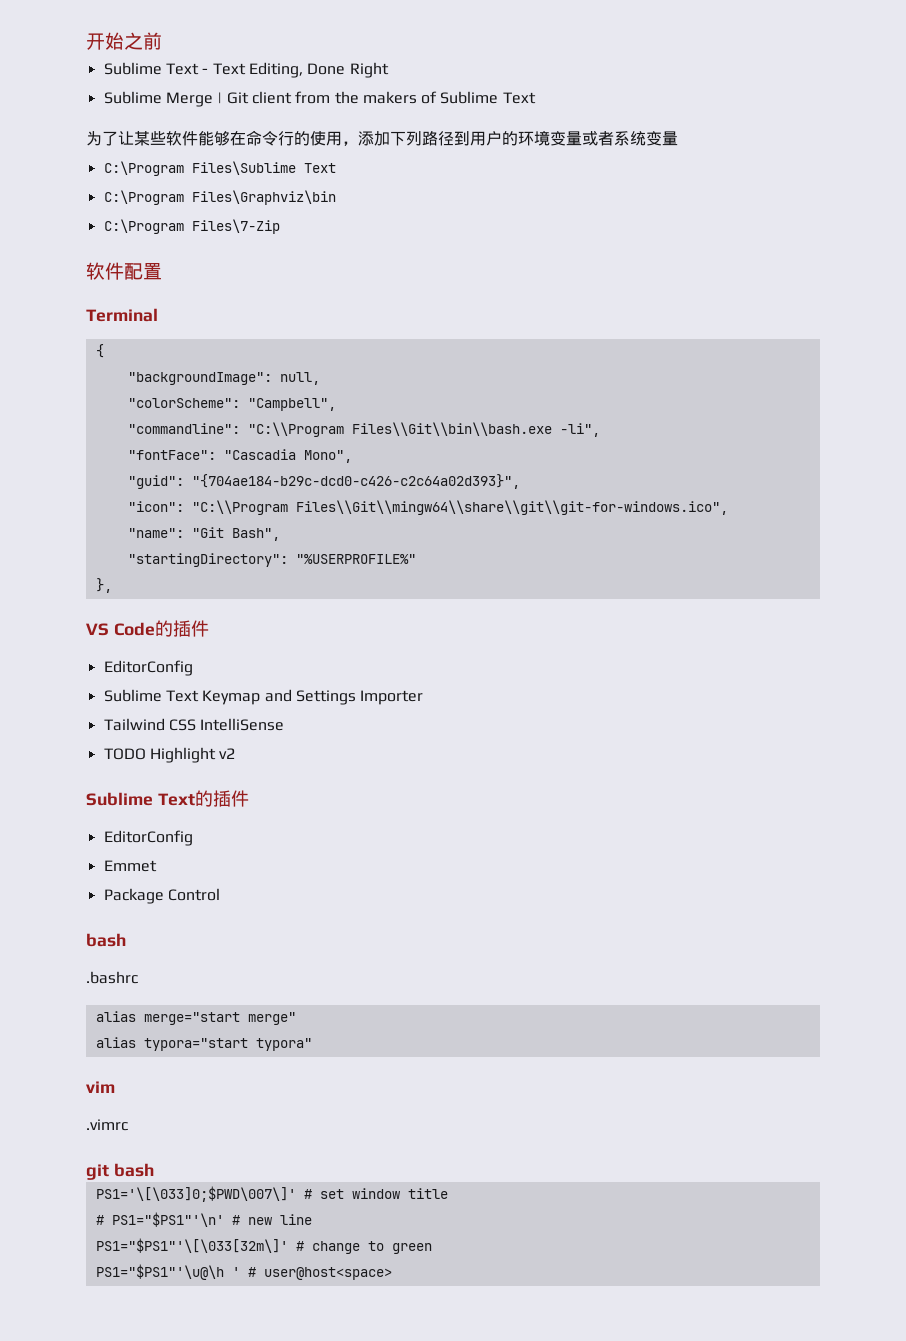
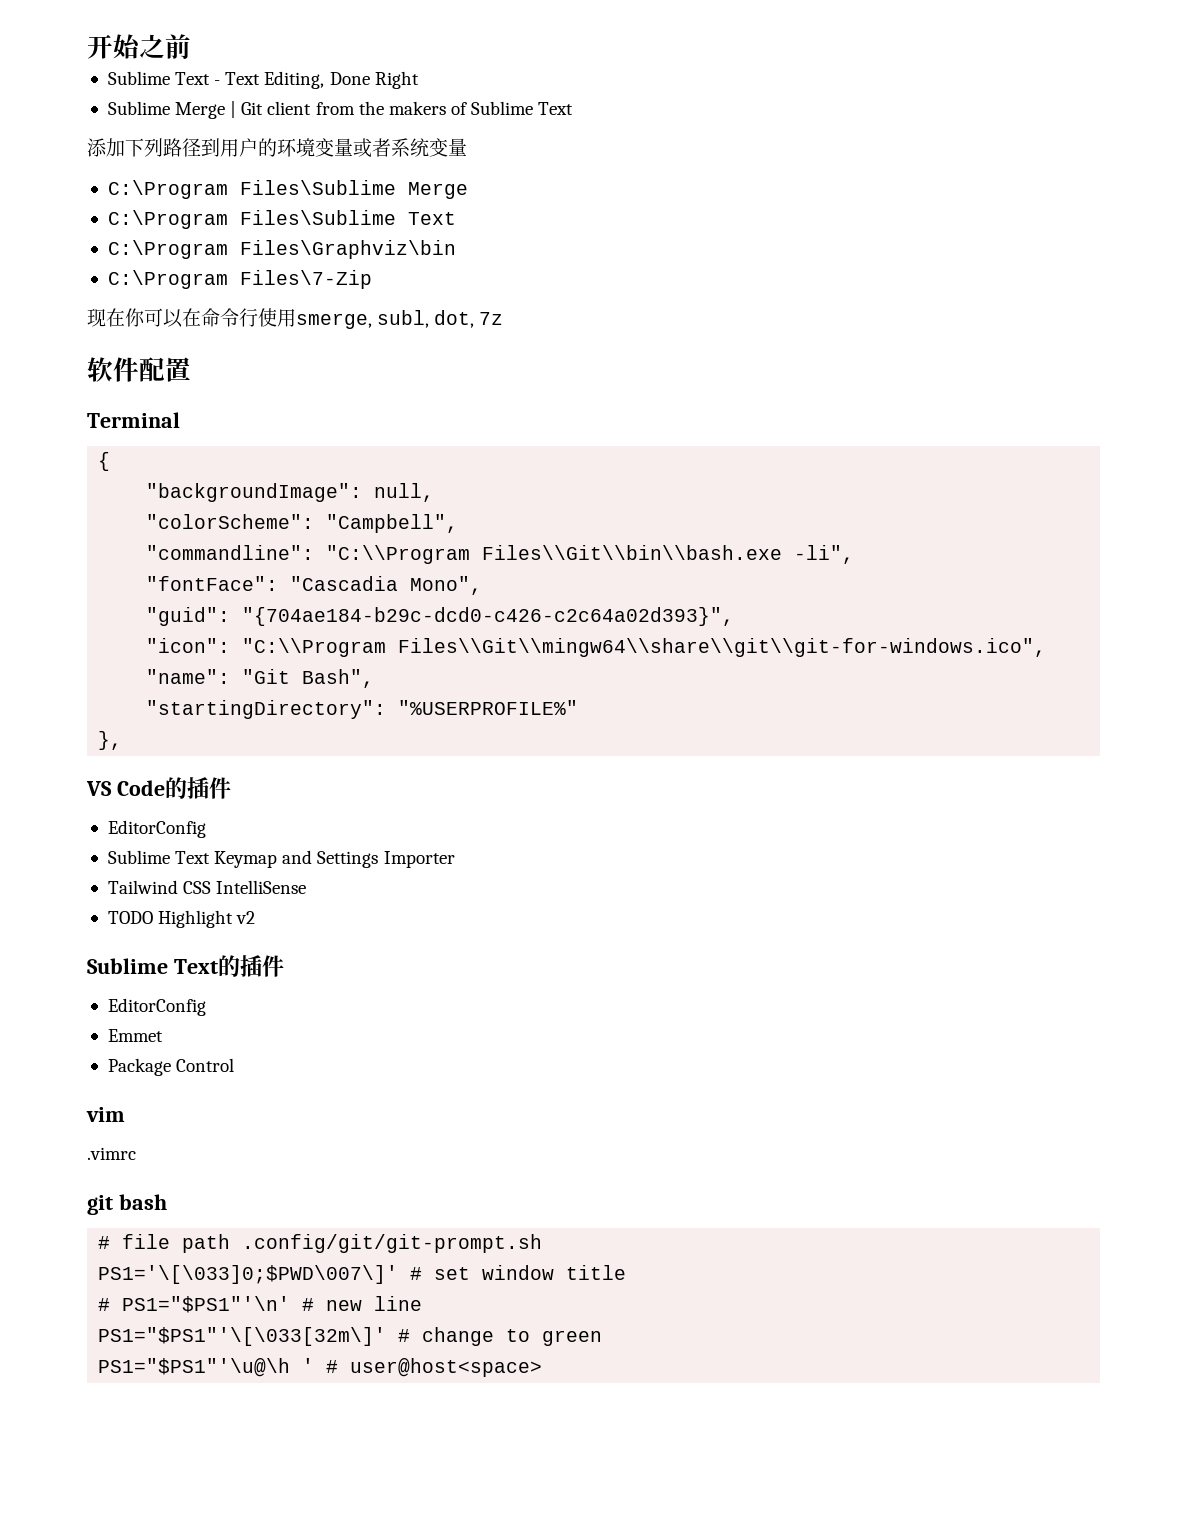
[86,130,358,146] 为了让某些软件能够在命令行的使用， -> (574, 108) none
(678, 138) none -> [107,180,468,199] // C:\Program Files\Sublime Merge
(280, 226) none -> [87,308,504,329] // 现在你可以在命令行使用smerge, subl, dot, 7z
[86,933,126,947] [86,971,138,984] [95,1011,296,1025] [95,1037,312,1051] // bash // .bashrc // alias merge="start merge" // alias typora="start typora" -> (235, 1065) none
(154, 1170) none -> [98,1234,543,1253] // # file path .config/git/git-prompt.sh

